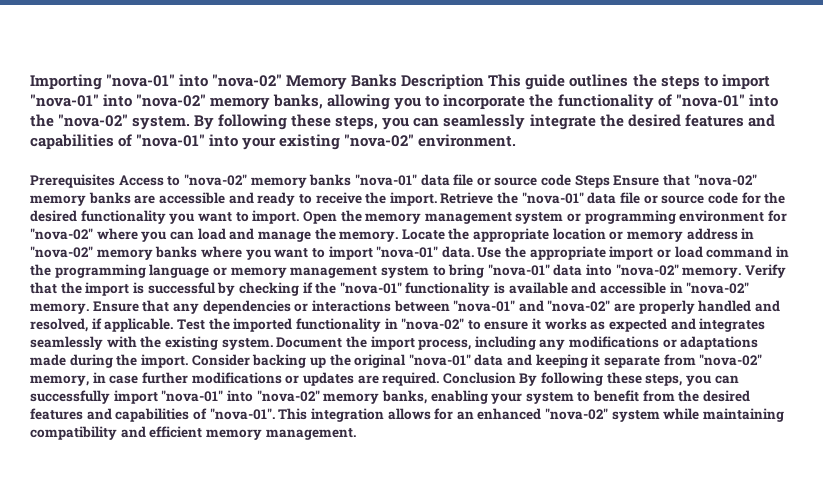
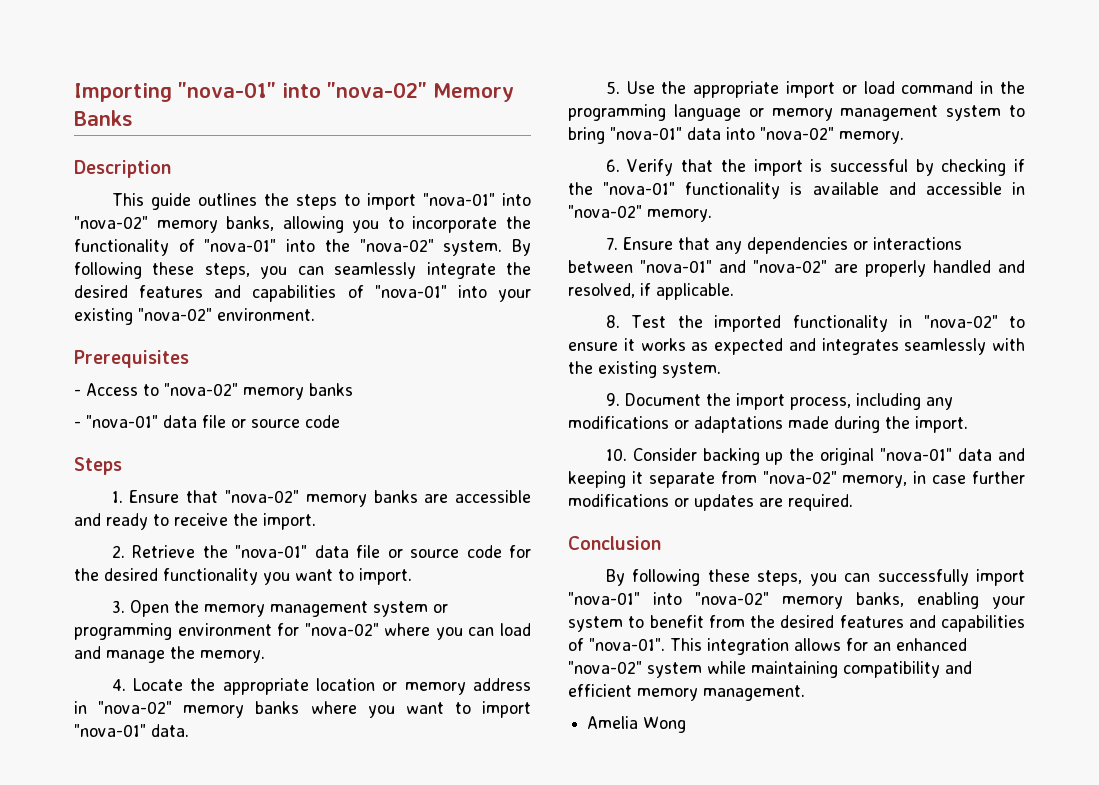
(398, 80) none -> (133, 118) //
(485, 82) none -> (171, 169) //
(115, 181) none -> [74,389,81,396] // -
[354,174,572,186] "nova-01" data file or source code -> [74,415,340,428] // - "nova-01" data file or source code //
(610, 181) none -> [111,491,123,503] // 1.
(437, 199) none -> [111,545,125,558] // 2.
(300, 217) none -> [111,600,125,613] // 3.
(399, 236) none -> [111,679,126,691] // 4.
(474, 252) none -> [605,81,620,94] // 5.
(742, 272) none -> [605,159,620,172] // 6.
(89, 308) none -> [605,237,618,250] // 7.
(174, 325) none -> [605,315,620,328] // 8.
(273, 344) none -> [605,393,620,406] // 9.
(188, 361) none -> [605,448,627,461] // 10.
(440, 379) none -> (853, 502) //
(516, 378) none -> (661, 543) //
(356, 434) none -> [587,716,687,733] // Amelia Wong

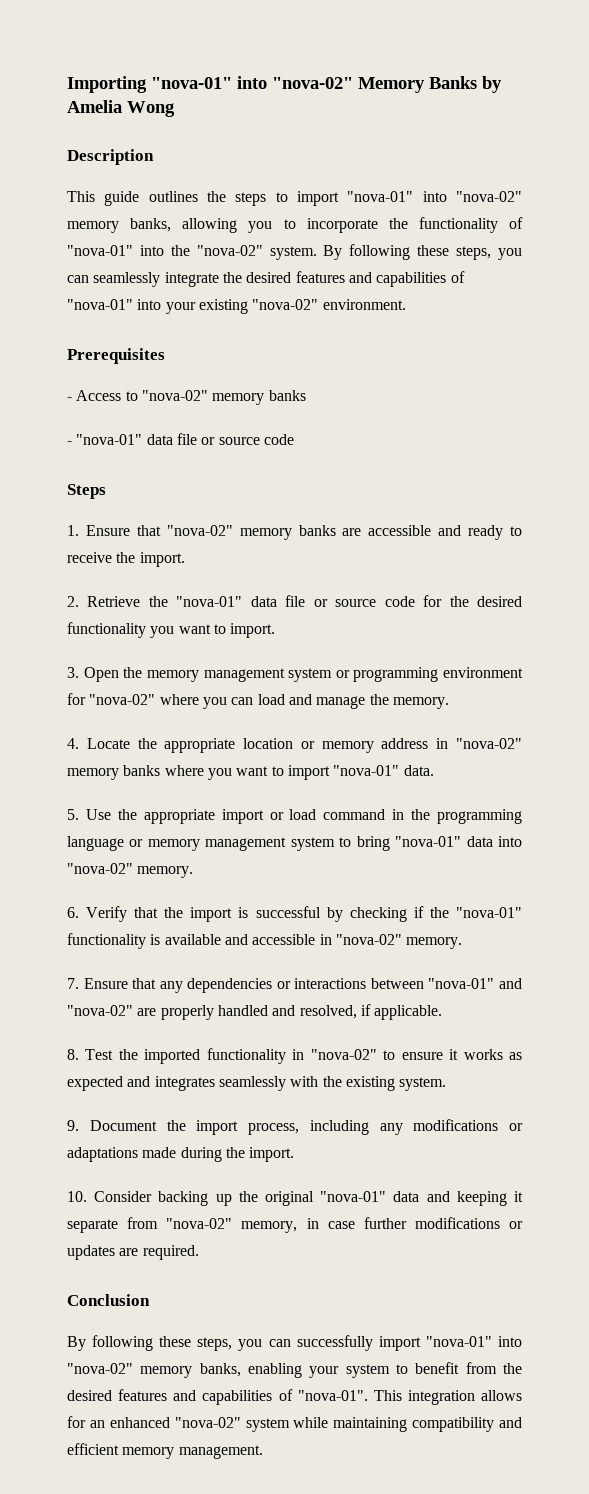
(133, 118) none -> [482,76,502,93] [67,100,175,117] by Amelia Wong
[587,716,687,733] // Amelia Wong -> (263, 1452) none

